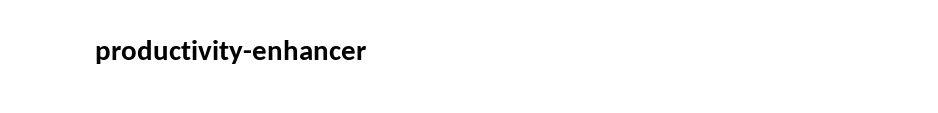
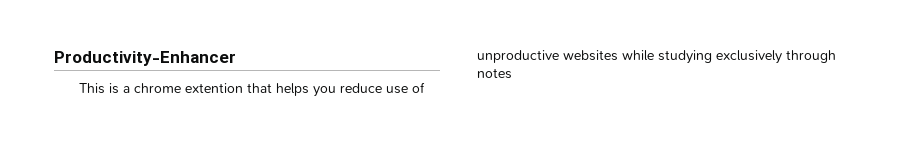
[95,40,366,64] productivity-enhancer -> [54,51,236,66] [79,82,426,97] [477,50,836,64] [477,68,512,79] Productivity-Enhancer // This is a chrome extention that helps you reduce use of unproductive websites while studying exclusively through notes

